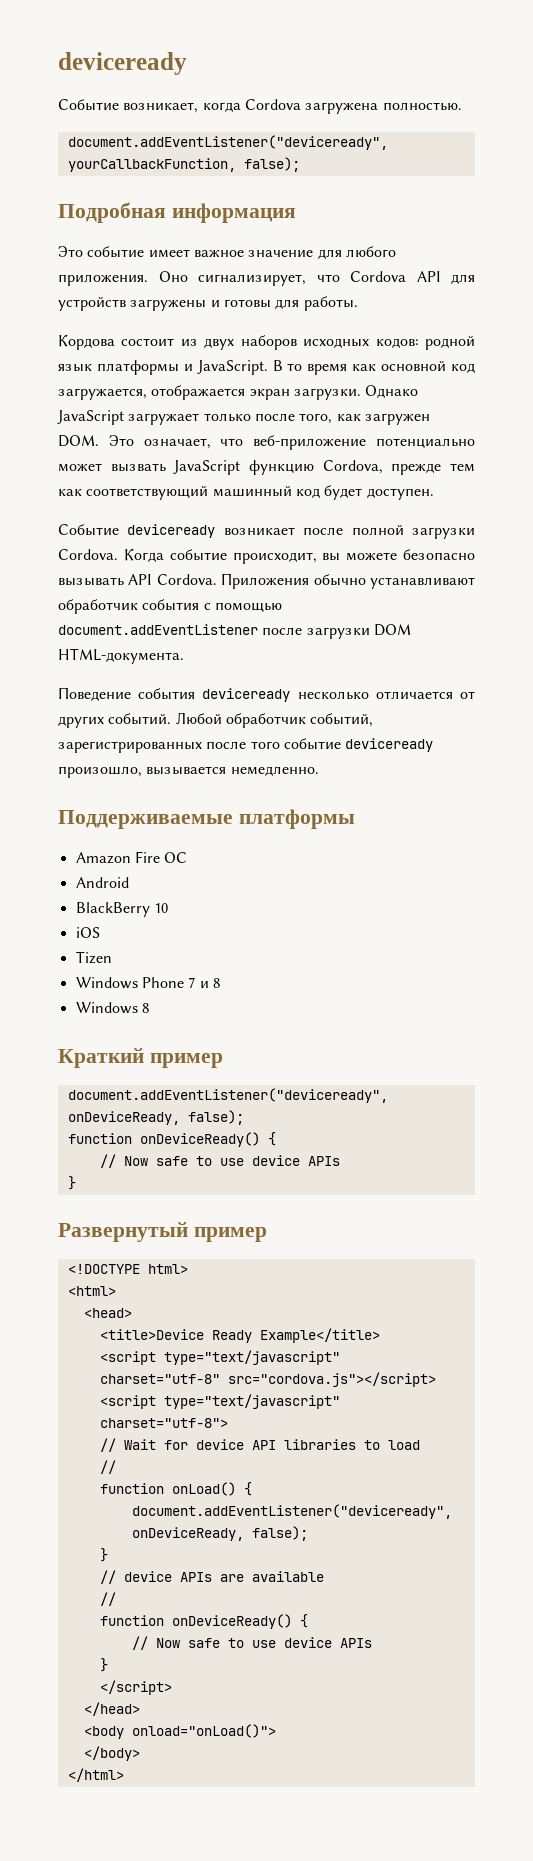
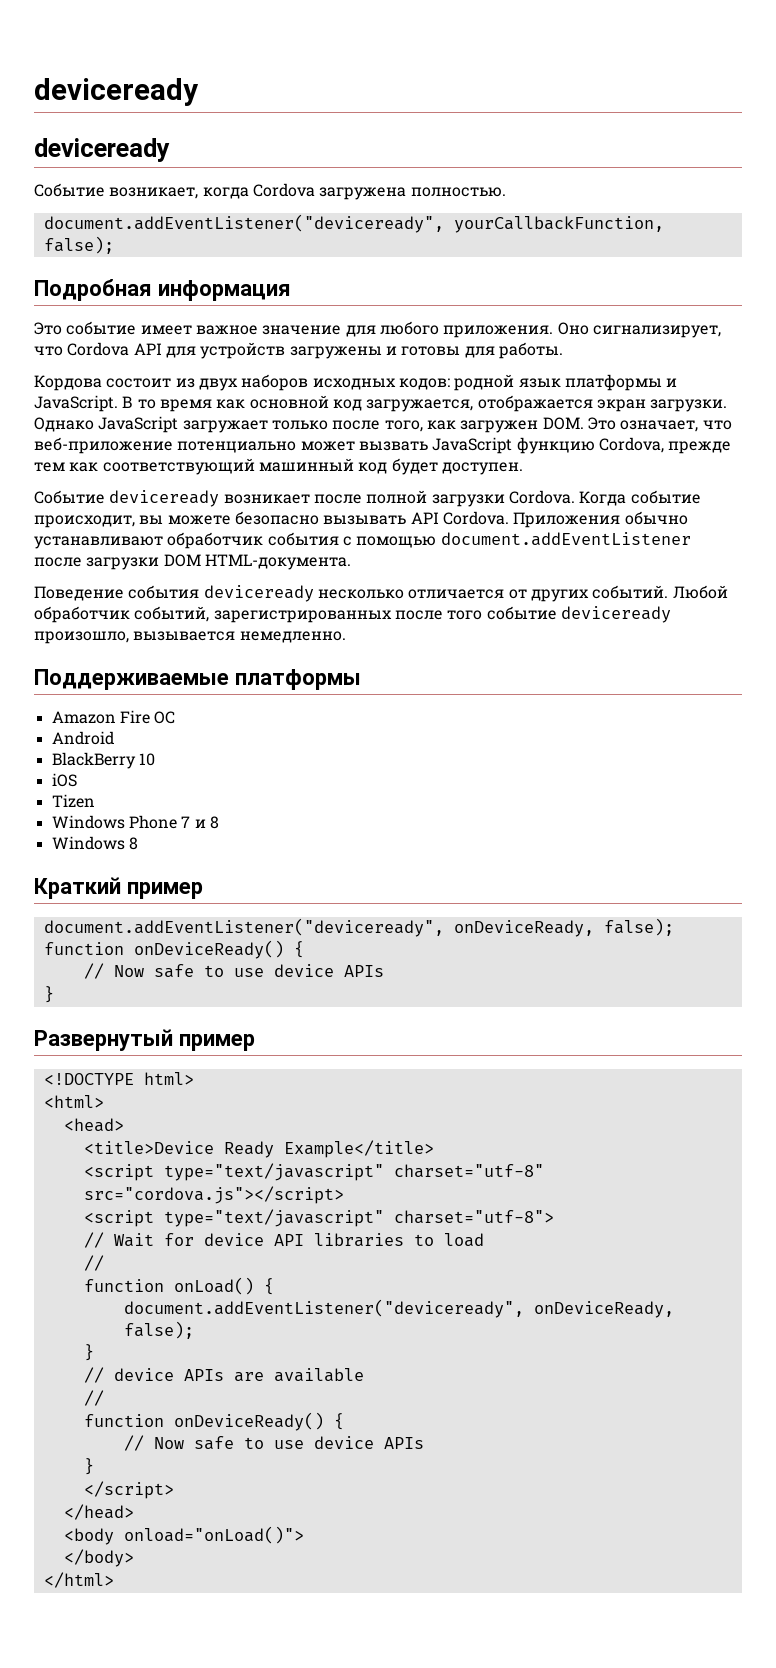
[58,52,187,75] deviceready -> [34,78,199,106] [34,138,170,162] deviceready // deviceready

